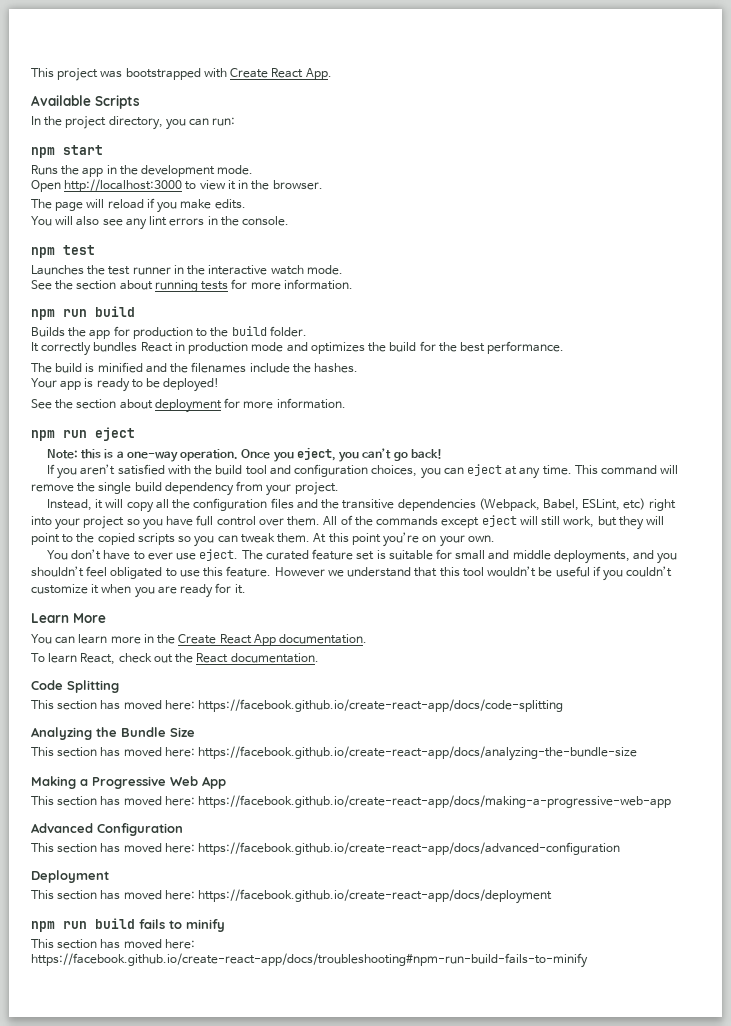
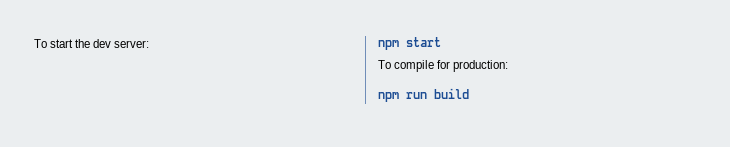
[31,68,332,81] [31,95,140,109] [31,116,236,130] [31,145,103,158] [31,165,254,177] [31,179,323,192] [31,198,246,213] [31,216,290,230] [31,245,95,258] [31,265,343,275] [31,279,353,292] [31,306,135,320] [31,326,307,339] [31,341,565,356] [31,362,359,373] [31,378,220,392] [31,398,346,413] [31,427,135,441] [46,447,442,462] [46,464,679,479] [31,481,339,496] [46,498,676,513] [31,515,665,530] [31,532,495,547] [46,549,678,564] [31,566,673,581] [31,583,246,598] [31,613,106,623] [31,634,368,646] [31,653,319,665] [31,680,119,693] [31,699,564,712] [31,727,195,740] [31,746,638,761] [31,776,226,789] [31,795,672,808] [31,823,183,836] [31,842,621,855] [31,870,109,883] [31,889,553,904] [31,918,225,932] [31,939,195,949] [31,953,588,968] This project was bootstrapped with Create React App. // Available Scripts // In the project directory, you can run: // npm start // Runs the app in the development mode. // Open http://localhost:3000 to view it in the browser. // The page will reload if you make edits. // You will also see any lint errors in the console. // npm test // Launches the test runner in the interactive watch mode. // See the section about running tests for more information. // npm run build // Builds the app for production to the build folder. // It correctly bundles React in production mode and optimizes the build for the best performance. // The build is minified and the filenames include the hashes. // Your app is ready to be deployed! // See the section about deployment for more information. // npm run eject // Note: this is a one-way operation. Once you eject, you can’t go back! // If you aren’t satisfied with the build tool and configuration choices, you can eject at any time. This command will remove the single build dependency from your project. // Instead, it will copy all the configuration files and the transitive dependencies (Webpack, Babel, ESLint, etc) right into your project so you have full control over them. All of the commands except eject will still work, but they will point to the copied scripts so you can tweak them. At this point you’re on your own. // You don’t have to ever use eject. The curated feature set is suitable for small and middle deployments, and you shouldn’t feel obligated to use this feature. However we understand that this tool wouldn’t be useful if you couldn’t customize it when you are ready for it. // Learn More // You can learn more in the Create React App documentation. // To learn React, check out the React documentation. // Code Splitting // This section has moved here: https://facebook.github.io/create-react-app/docs/code-splitting // Analyzing the Bundle Size // This section has moved here: https://facebook.github.io/create-react-app/docs/analyzing-the-bundle-size // Making a Progressive Web App // This section has moved here: https://facebook.github.io/create-react-app/docs/making-a-progressive-web-app // Advanced Configuration // This section has moved here: https://facebook.github.io/create-react-app/docs/advanced-configuration // Deployment // This section has moved here: https://facebook.github.io/create-react-app/docs/deployment // npm run build fails to minify // This section has moved here: https://facebook.github.io/create-react-app/docs/troubleshooting#npm-run-build-fails-to-minify -> [34,39,150,48] [378,37,441,50] [378,60,509,72] [378,88,469,102] To start the dev server: // npm start // To compile for production: // npm run build

